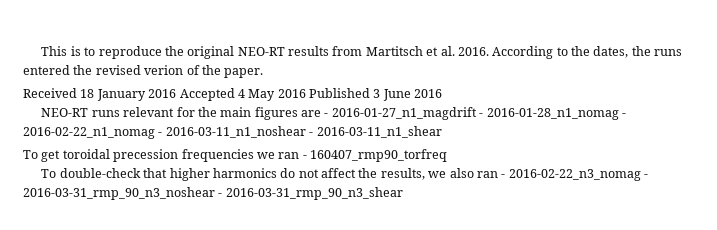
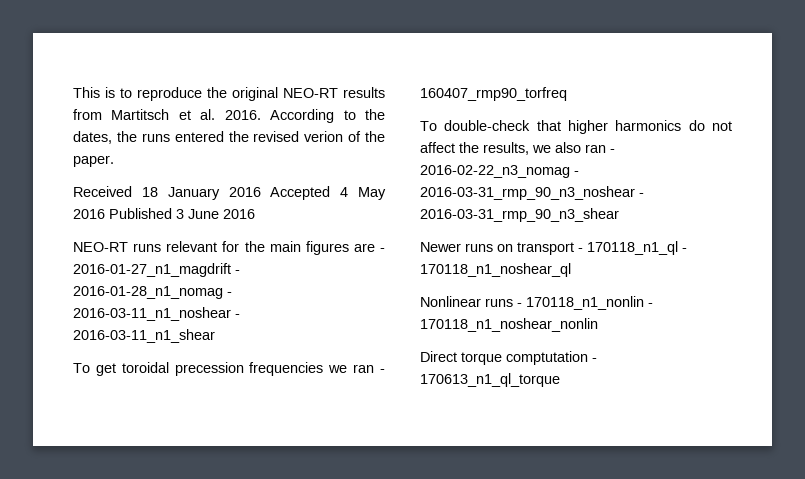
[23,127,163,139] 2016-02-22_n1_nomag - -> (232, 294) none
(403, 193) none -> [420,241,687,255] [420,263,571,277] [420,296,653,310] [420,318,598,332] [420,351,597,365] [420,373,560,387] // Newer runs on transport - 170118_n1_ql - 170118_n1_noshear_ql // Nonlinear runs - 170118_n1_nonlin - 170118_n1_noshear_nonlin // Direct torque comptutation - 170613_n1_ql_torque

